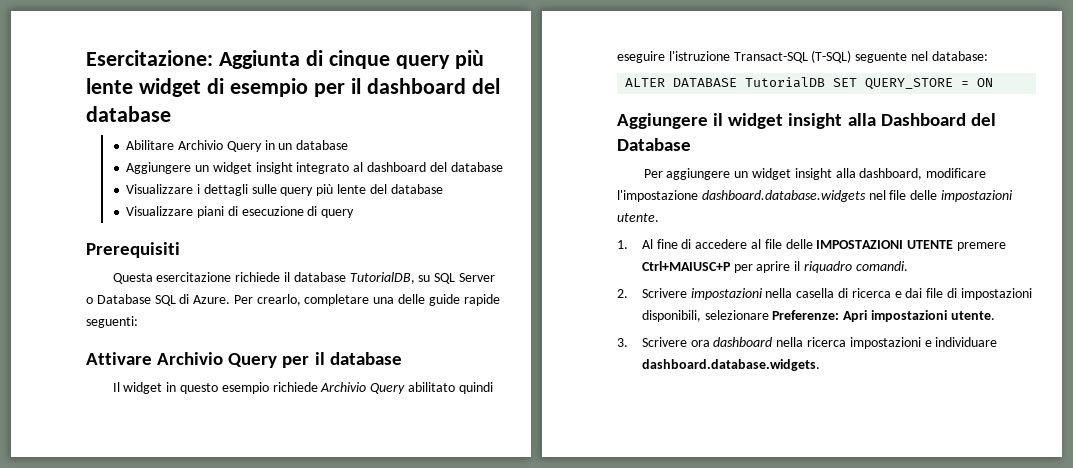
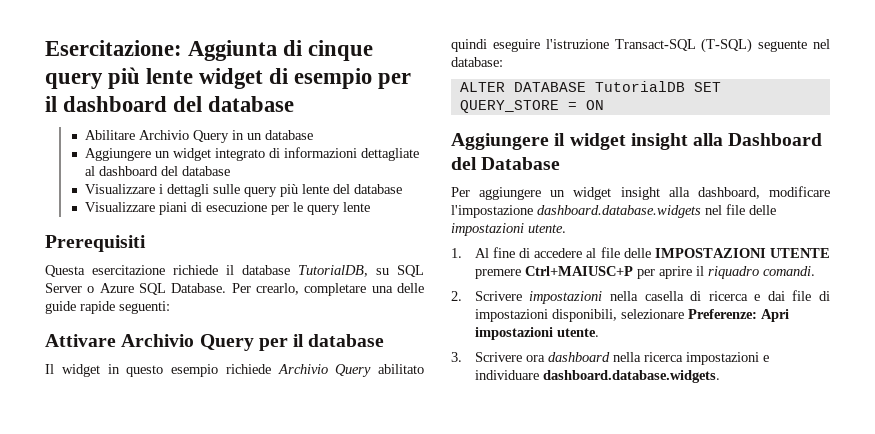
[255,162,350,174] insight integrato -> [214,147,419,161] integrato di informazioni dettagliate
[307,206,355,218] di query -> [270,202,370,215] per le query lente
[96,294,231,306] Database SQL di Azure. -> [99,283,227,295] Azure SQL Database.

